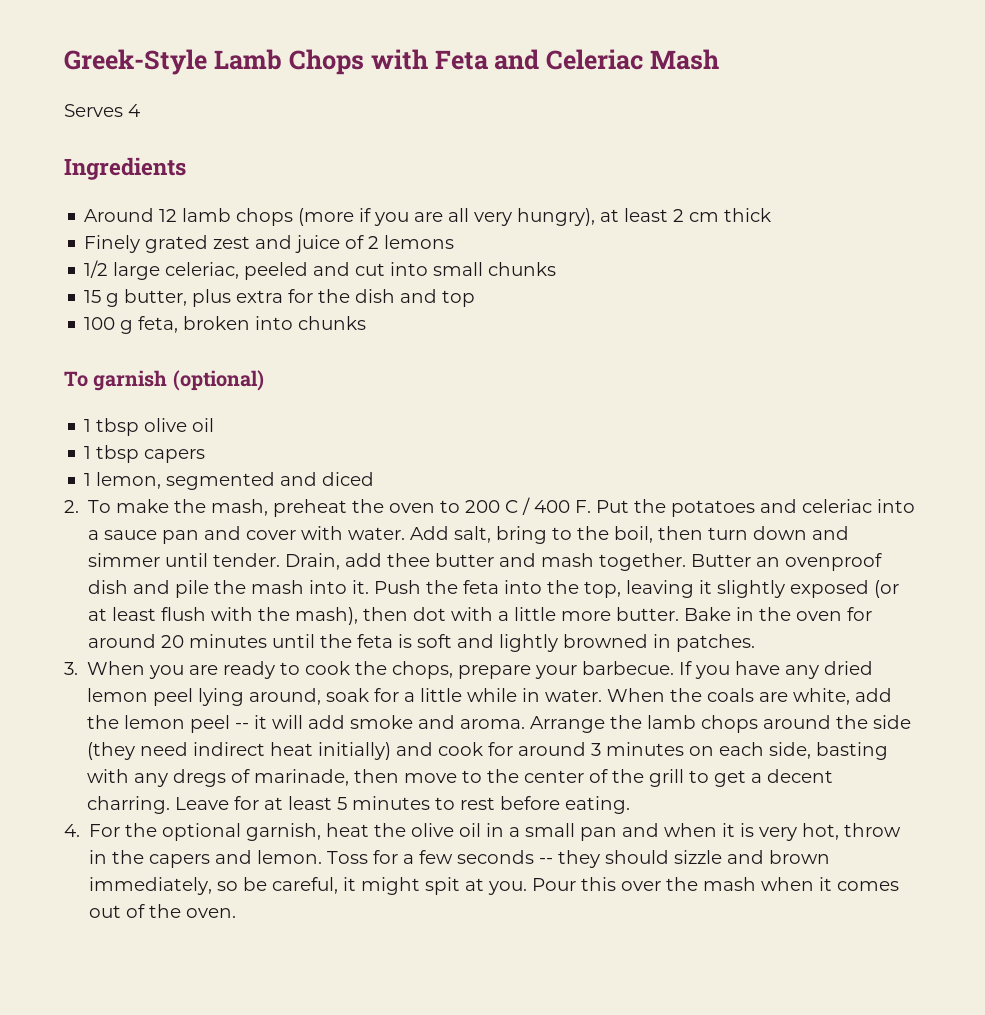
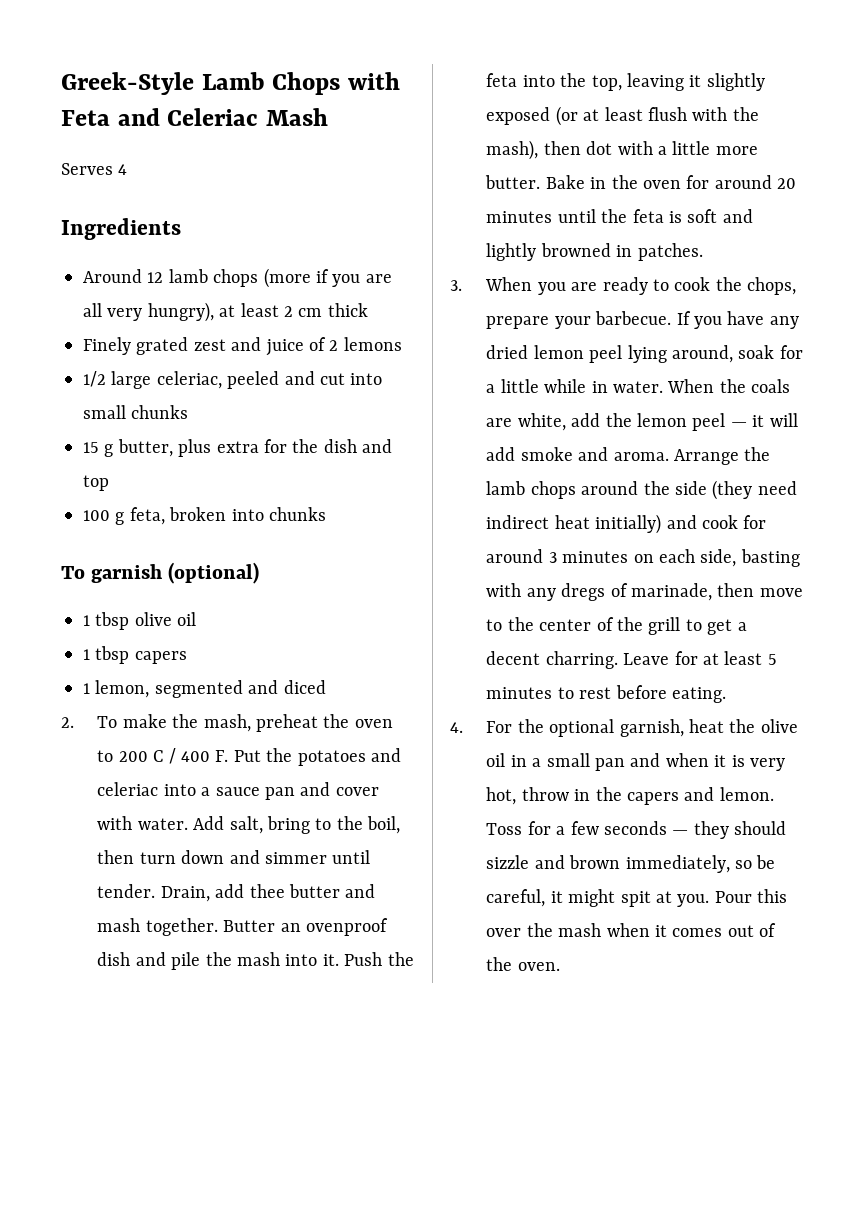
[235,723,250,729] -- -> [730,422,747,427] —
[539,858,554,864] -- -> [672,830,689,835] —

